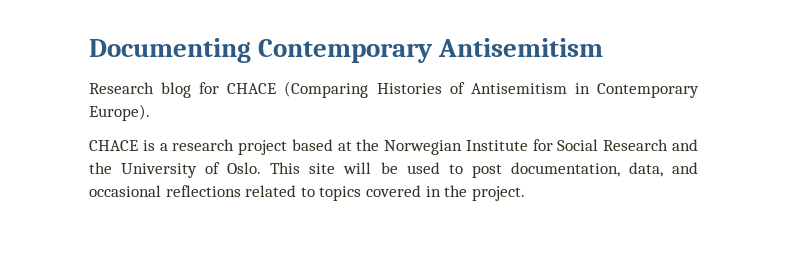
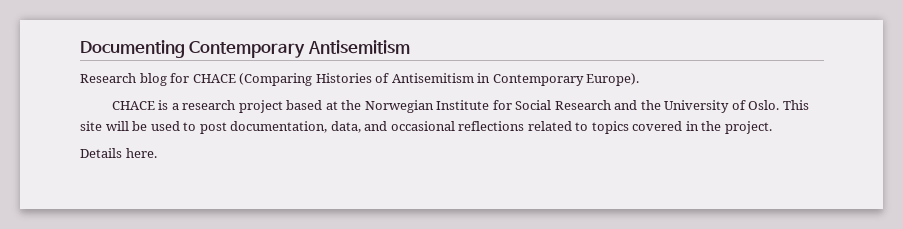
(525, 193) none -> [80,148,157,158] // Details here.

